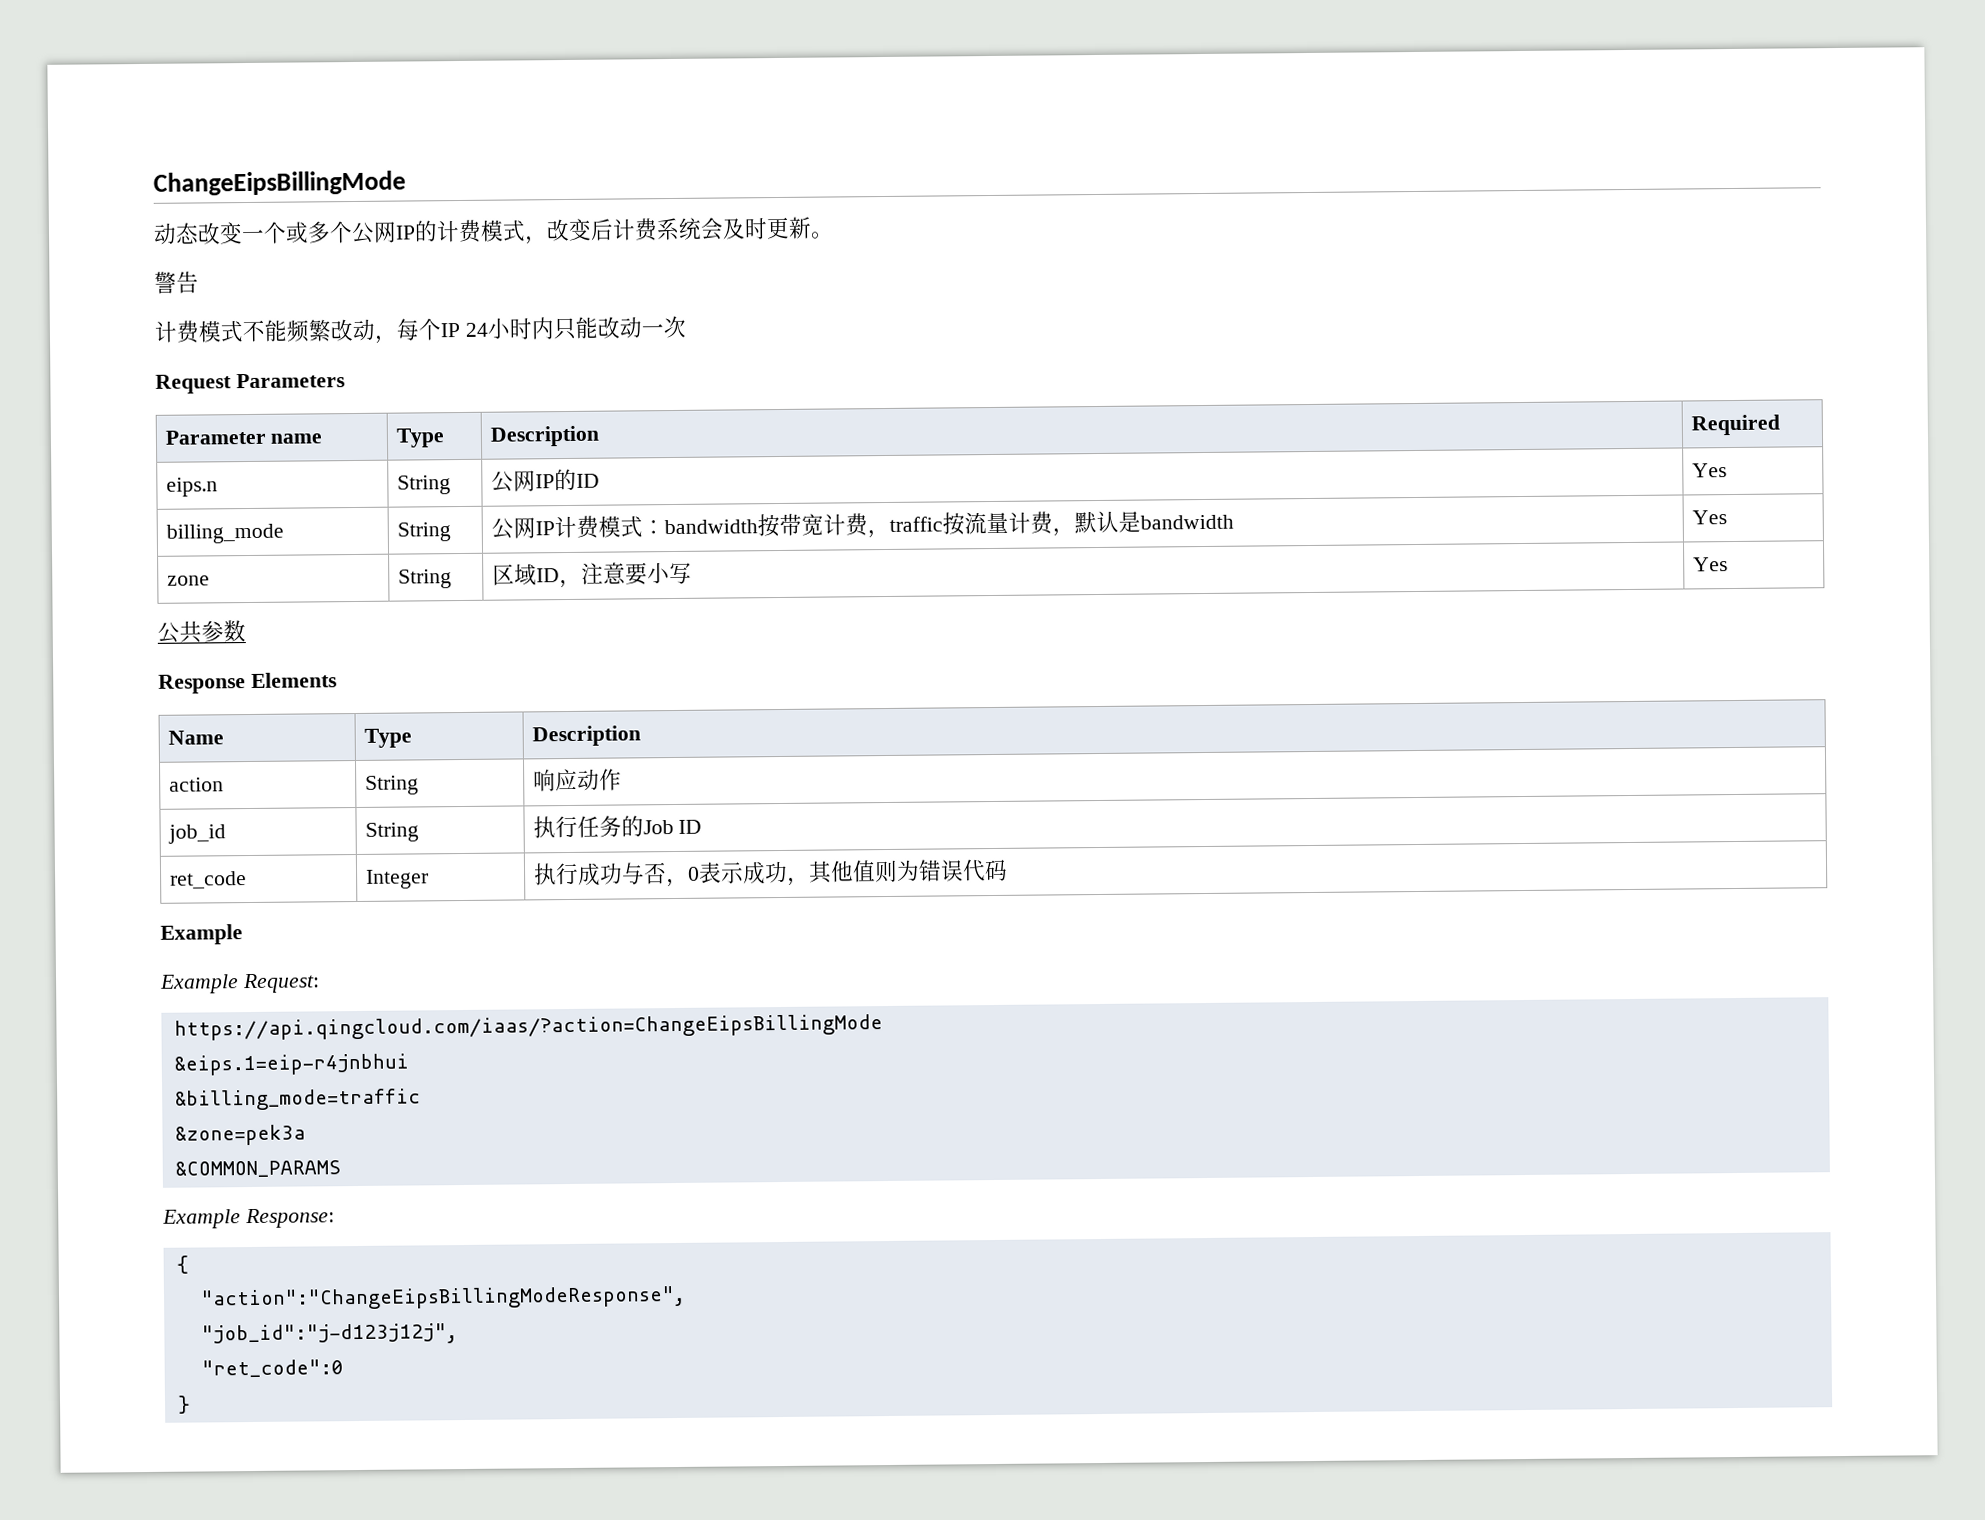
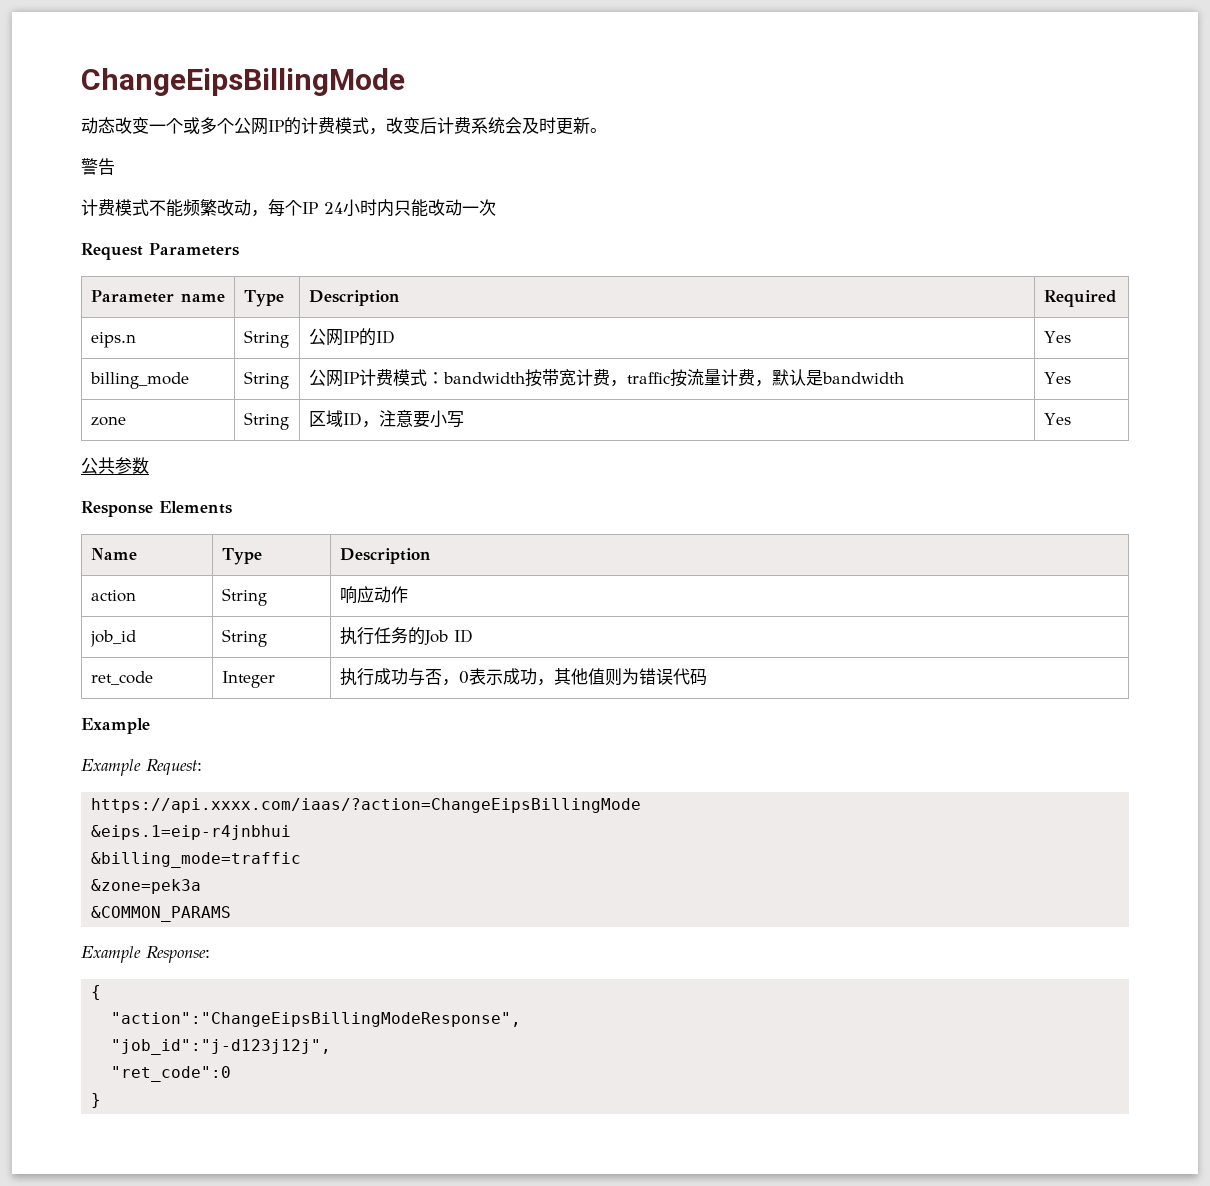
[173,1014,883,1041] https://api.qingcloud.com/iaas/?action=ChangeEipsBillingMode -> [91,798,642,813] https://api.xxxx.com/iaas/?action=ChangeEipsBillingMode

